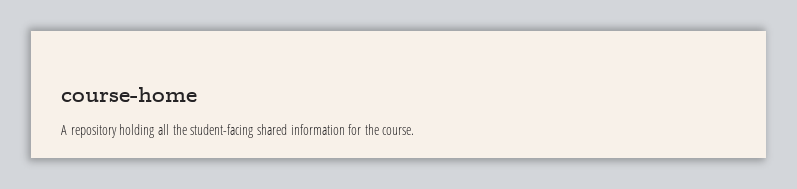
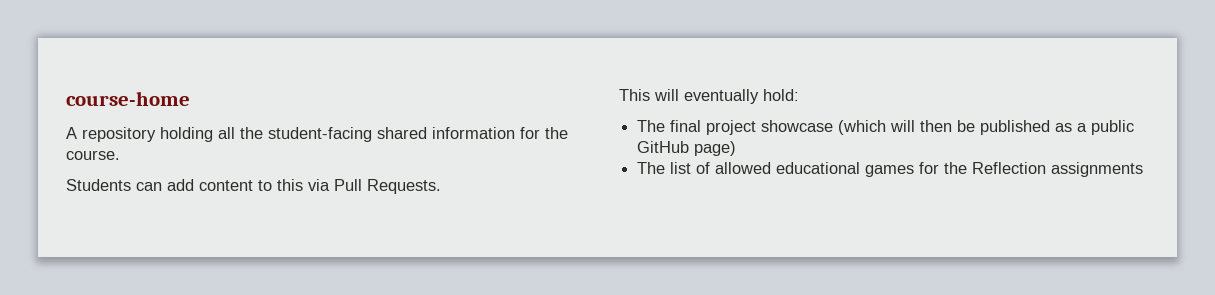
(415, 131) none -> [66,179,441,194] [619,89,799,104] [637,120,1135,135] [637,141,737,156] [637,162,1144,177] // Students can add content to this via Pull Requests. // This will eventually hold: // The final project showcase (which will then be published as a public GitHub page) // The list of allowed educational games for the Reflection assignments

